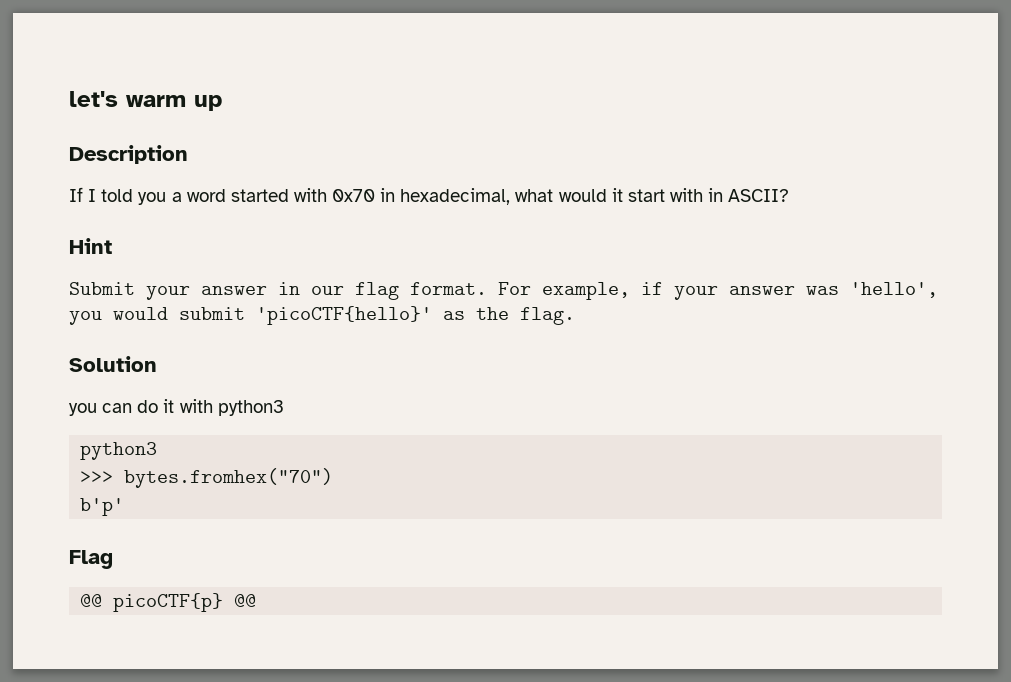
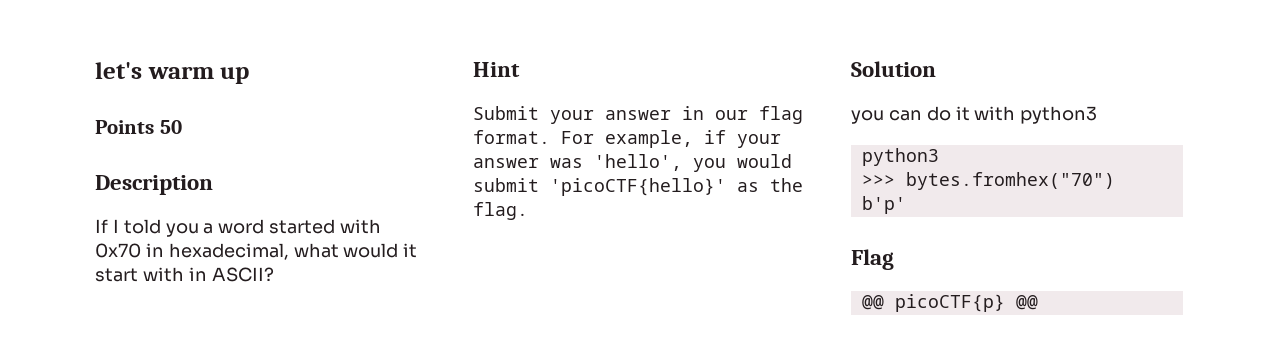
(222, 103) none -> [95,120,182,134] // Points 50

